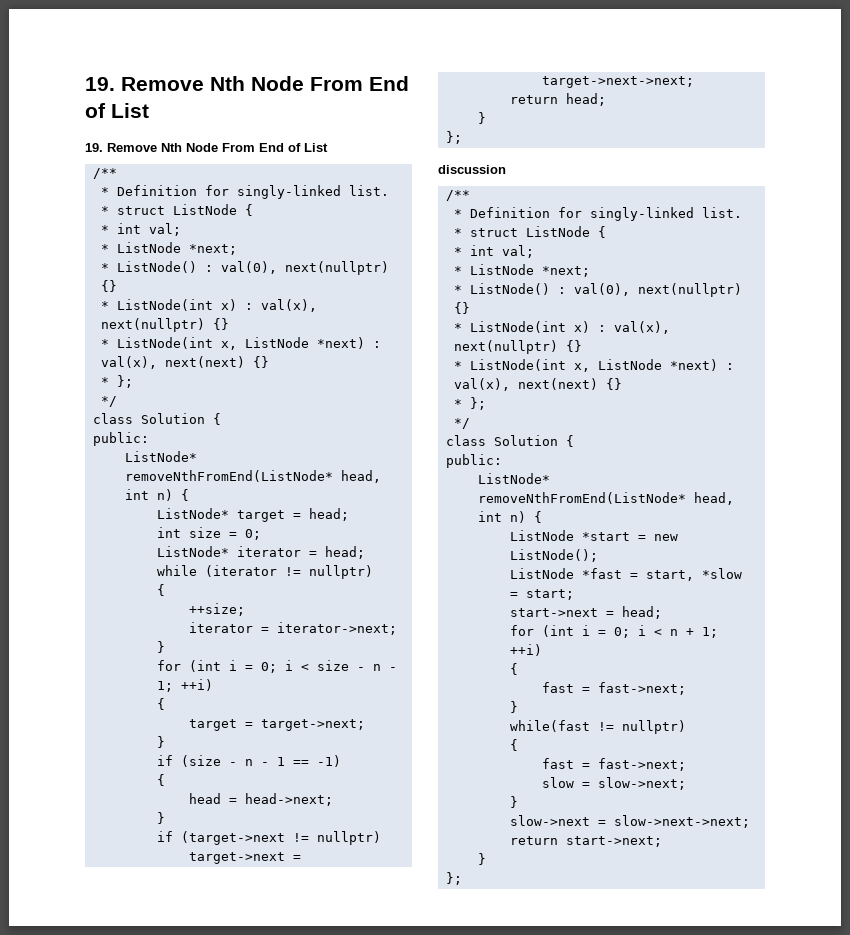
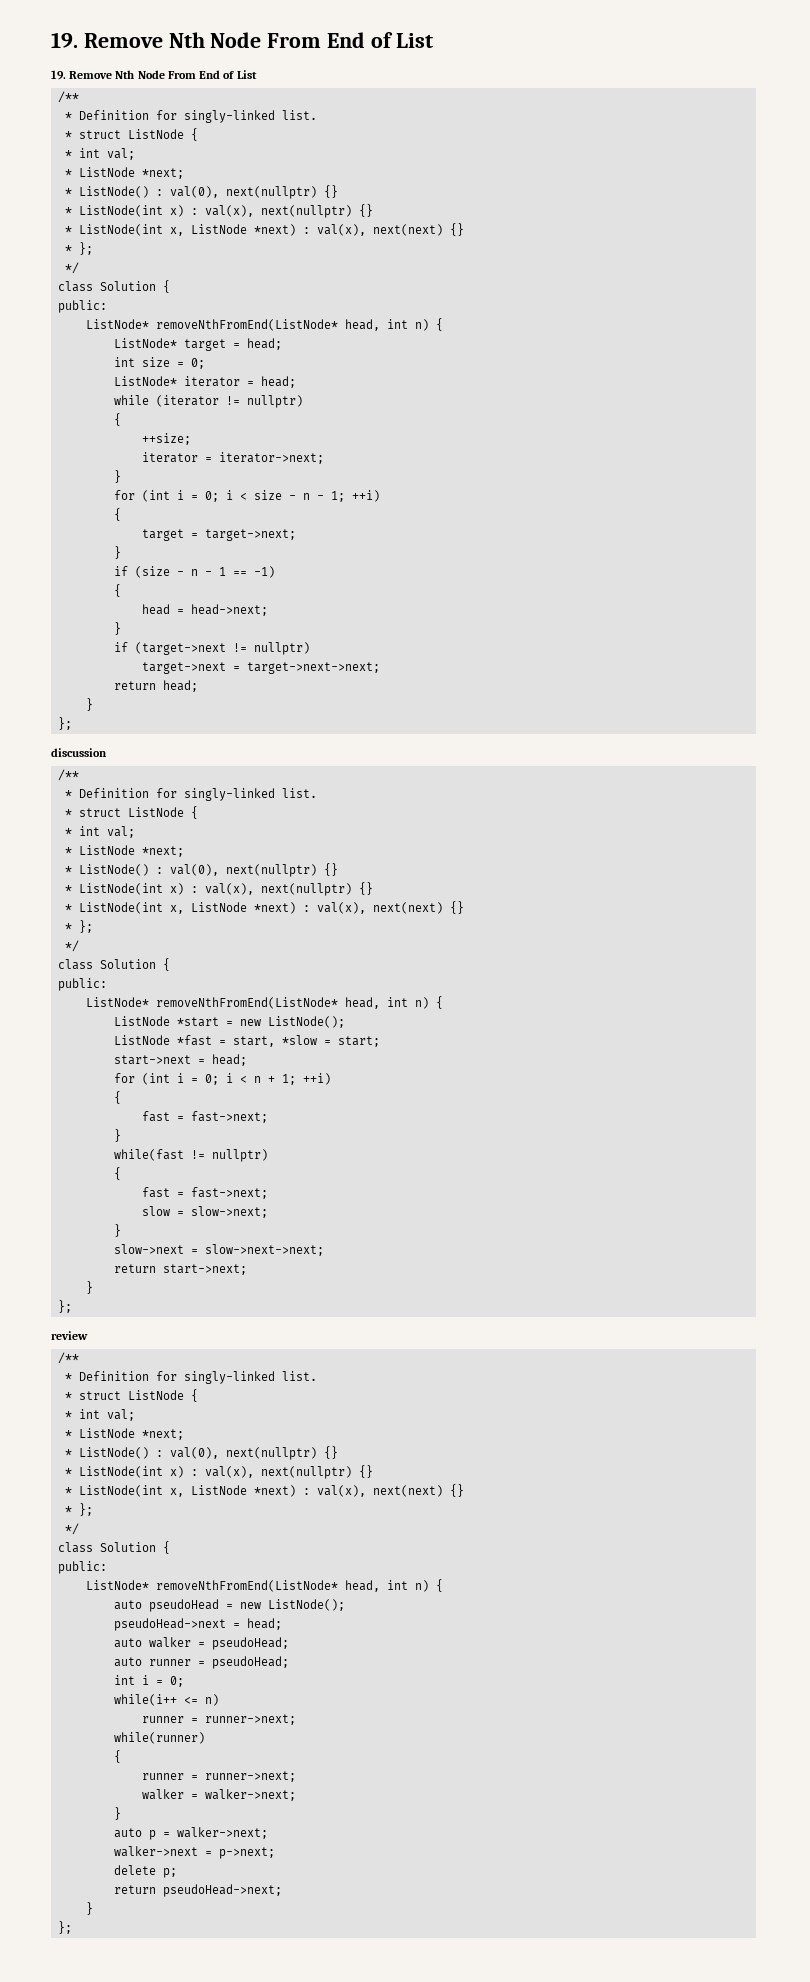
(463, 878) none -> [51,1331,88,1340] [58,1352,80,1364] [65,1371,318,1384] [65,1389,199,1402] [65,1409,136,1421] [65,1428,185,1440] [65,1446,339,1460] [65,1465,374,1479] [65,1484,465,1497] [65,1503,94,1516] [65,1523,80,1535] [58,1541,171,1554] [58,1561,108,1574] [86,1579,444,1592] [114,1599,346,1612] [114,1618,283,1631] [114,1637,290,1650] [114,1656,290,1669] [114,1675,185,1687] [114,1694,220,1706] [142,1714,297,1725] [114,1732,206,1744] [114,1750,122,1763] [142,1771,297,1782] [142,1789,297,1801] [114,1807,122,1820] [114,1827,269,1840] [114,1846,276,1859] [114,1865,178,1878] [114,1884,283,1897] [86,1902,94,1915] [58,1921,73,1934] // review // /** // * Definition for singly-linked list. // * struct ListNode { // * int val; // * ListNode *next; // * ListNode() : val(0), next(nullptr) {} // * ListNode(int x) : val(x), next(nullptr) {} // * ListNode(int x, ListNode *next) : val(x), next(next) {} // * }; // */ // class Solution { // public: // ListNode* removeNthFromEnd(ListNode* head, int n) { // auto pseudoHead = new ListNode(); // pseudoHead->next = head; // auto walker = pseudoHead; // auto runner = pseudoHead; // int i = 0; // while(i++ <= n) // runner = runner->next; // while(runner) // { // runner = runner->next; // walker = walker->next; // } // auto p = walker->next; // walker->next = p->next; // delete p; // return pseudoHead->next; // } // };

